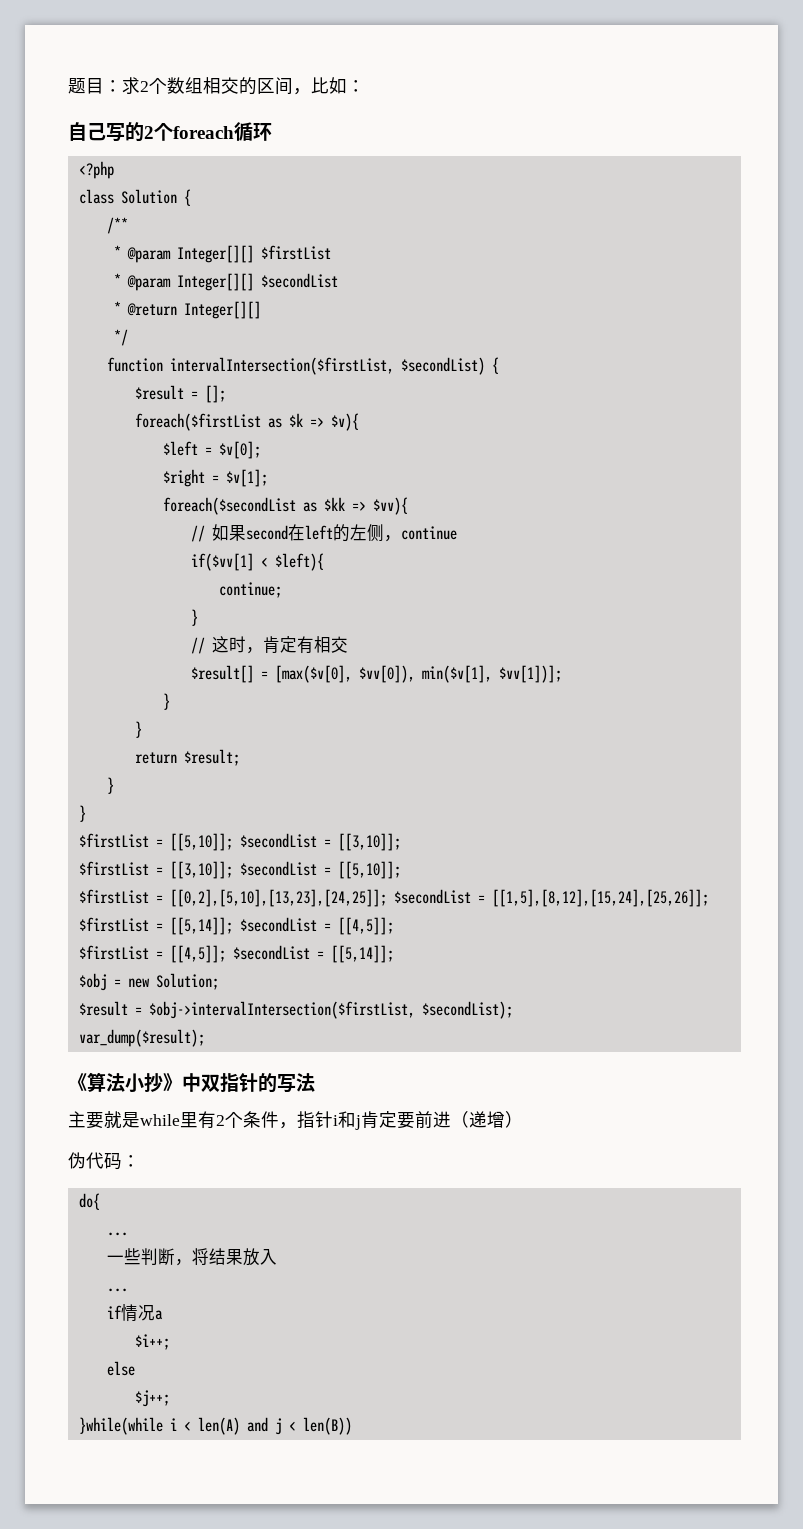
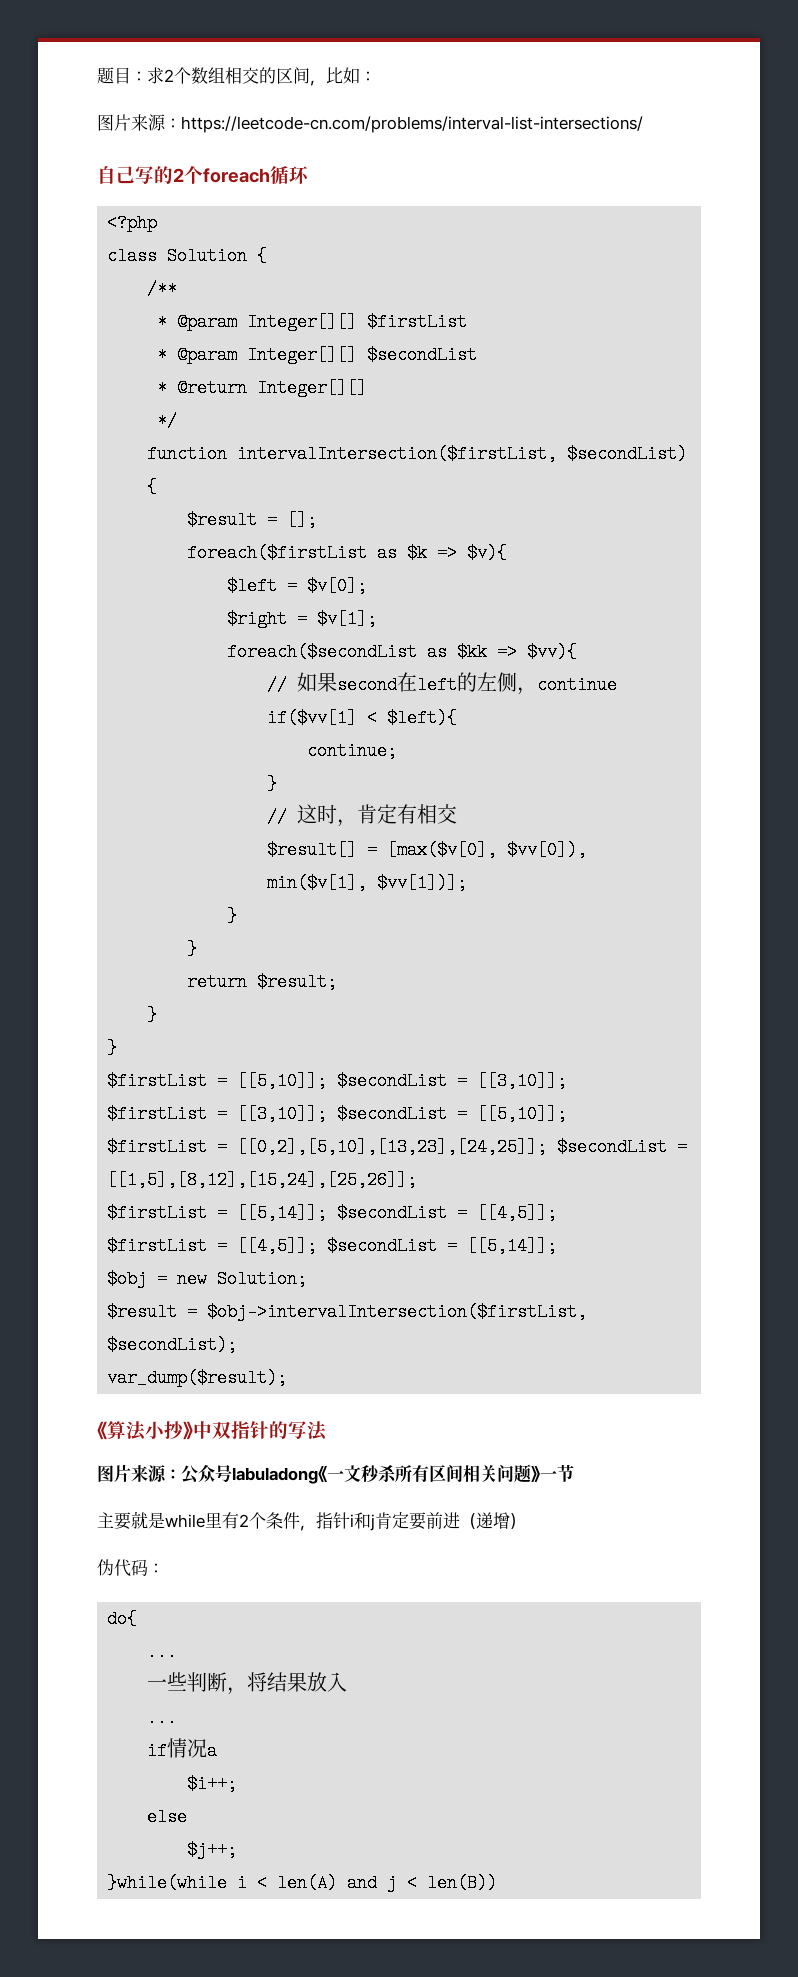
(365, 86) none -> [97,114,643,133] // 图片来源：https://leetcode-cn.com/problems/interval-list-intersections/
(315, 1082) none -> [97,1464,574,1484] // 图片来源：公众号labuladong《一文秒杀所有区间相关问题》一节

